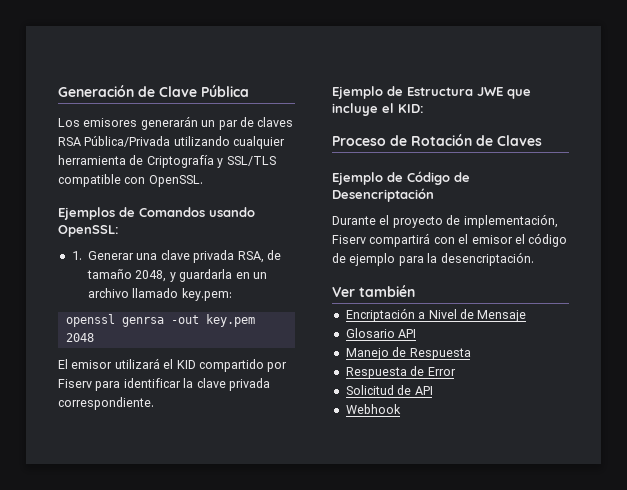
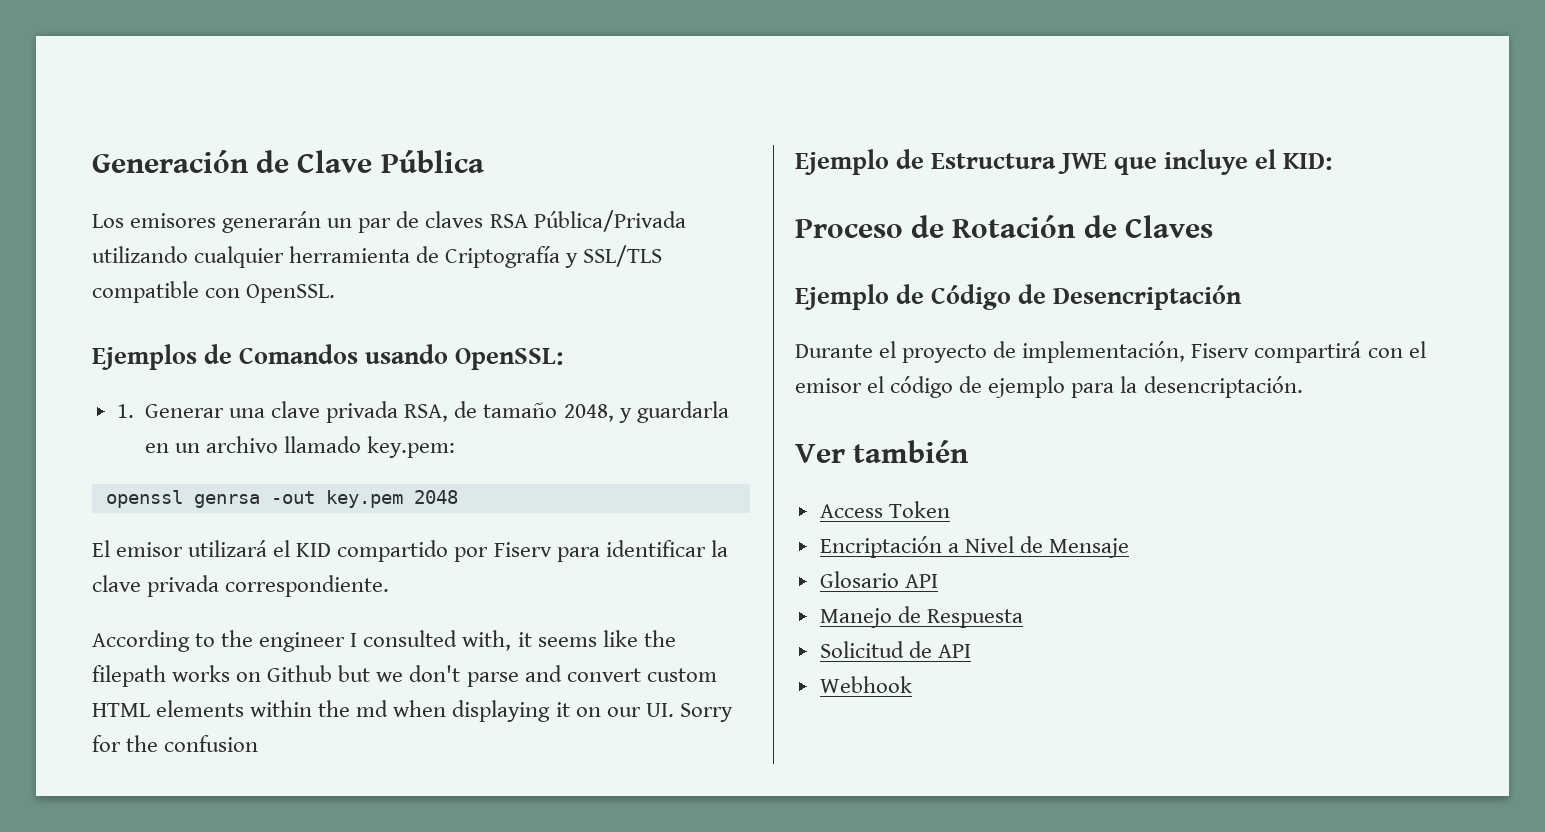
(154, 403) none -> [92,630,676,652] [92,665,717,687] [92,700,733,722] [92,735,259,752] // According to the engineer I consulted with, it seems like the filepath works on Github but we don't parse and convert custom HTML elements within the md when displaying it on our UI. Sorry for the confusion
(415, 291) none -> [819,501,950,518] // Access Token
[345,366,456,379] // Respuesta de Error -> (1023, 618) none

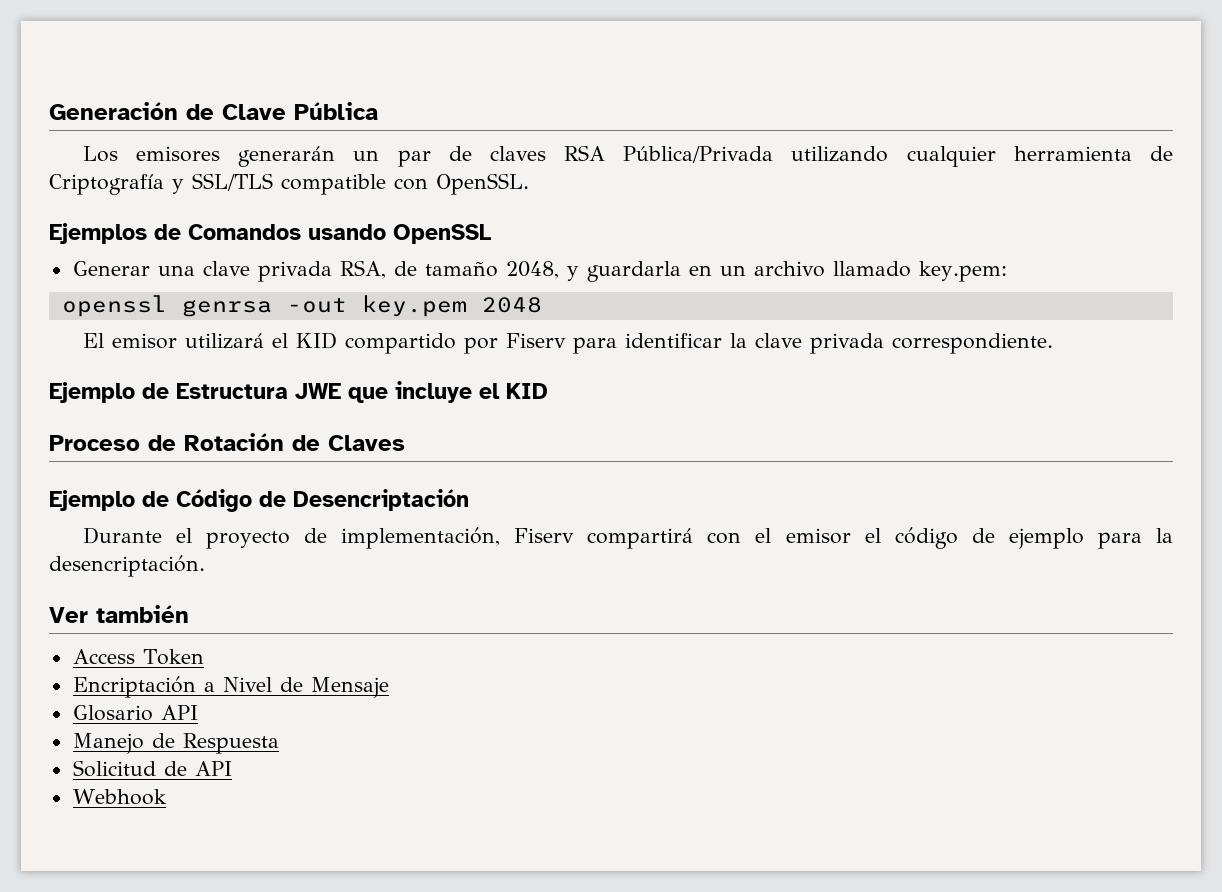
[455,348,564,370] [116,404,134,418] OpenSSL: // 1. -> [393,224,491,244] OpenSSL //
[92,630,676,652] [92,665,717,687] [92,700,733,722] [92,735,259,752] // According to the engineer I consulted with, it seems like the filepath works on Github but we don't parse and convert custom HTML elements within the md when displaying it on our UI. Sorry for the confusion -> (1053, 343) none
[1283,153,1333,170] KID: -> [506,383,548,399] KID

